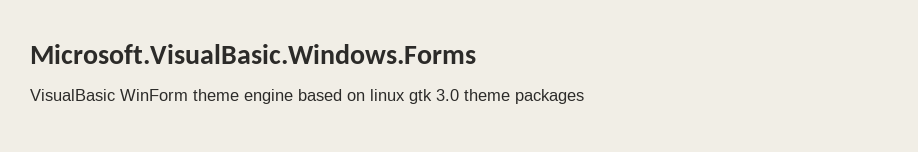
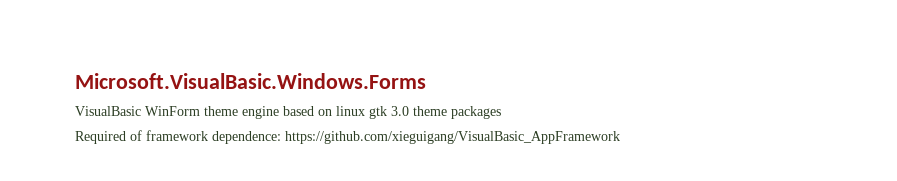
(584, 96) none -> [75,130,620,144] // Required of framework dependence: https://github.com/xieguigang/VisualBasic_AppFramework

